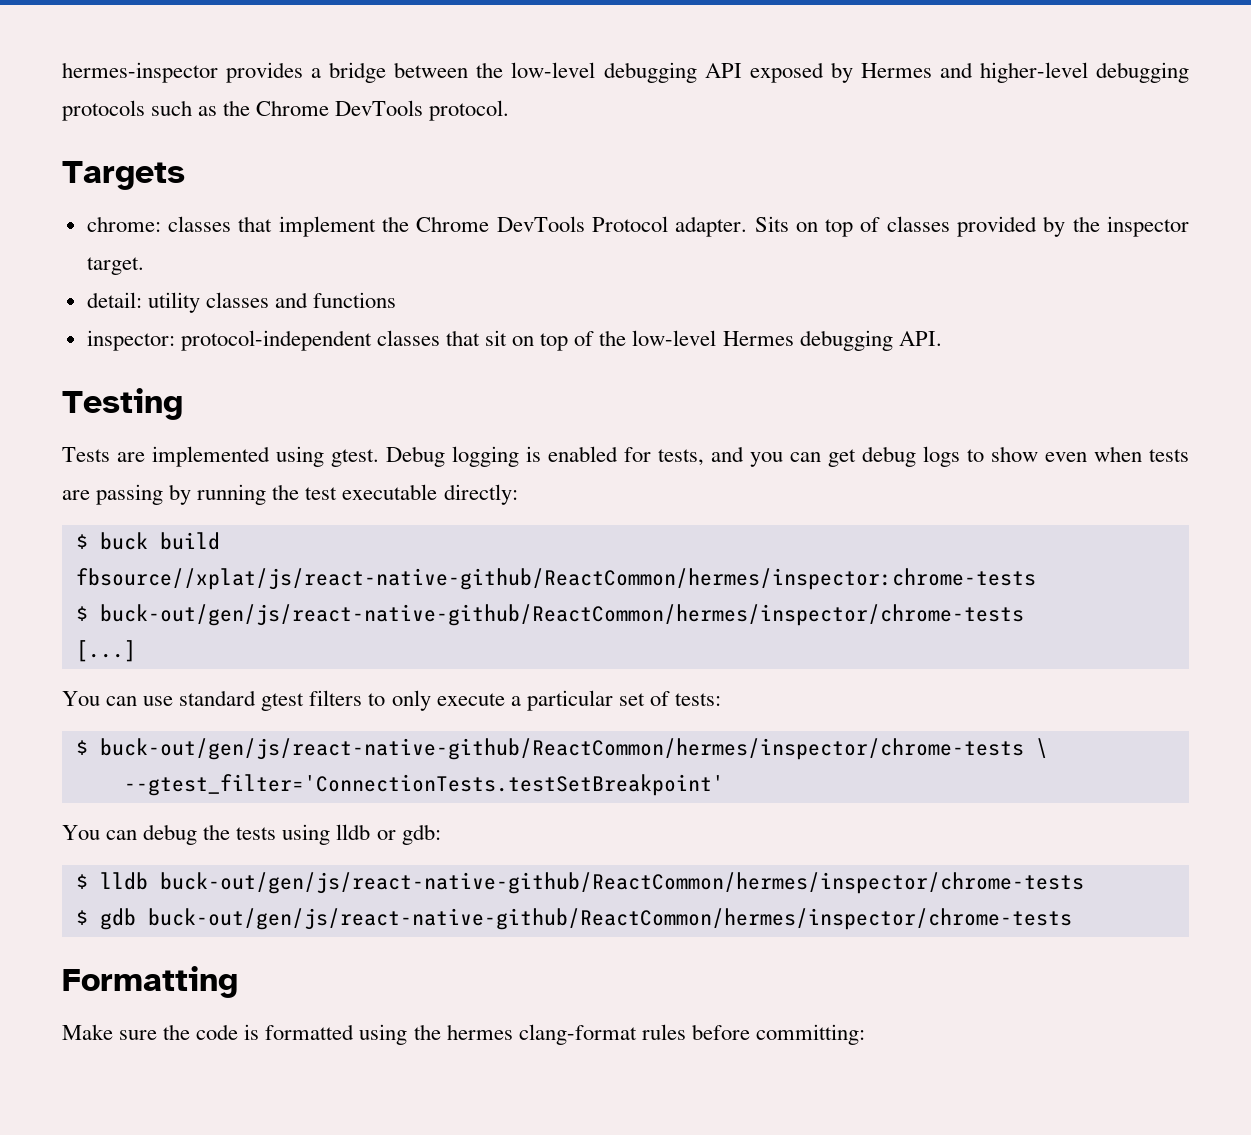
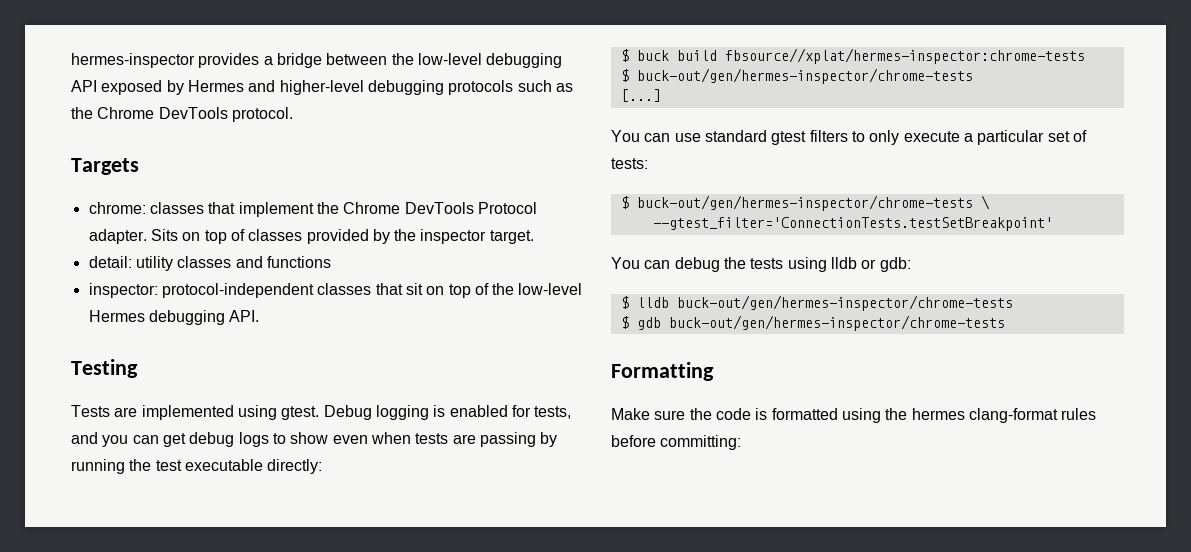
[75,568,1036,590] [75,604,1024,626] fbsource//xplat/js/react-native-github/ReactCommon/hermes/inspector:chrome-tests // $ buck-out/gen/js/react-native-github/ReactCommon/hermes/inspector/chrome-tests -> [724,48,1085,64] [620,68,973,84] fbsource//xplat/hermes-inspector:chrome-tests // $ buck-out/gen/hermes-inspector/chrome-tests
[99,738,1024,760] buck-out/gen/js/react-native-github/ReactCommon/hermes/inspector/chrome-tests -> [636,195,973,211] buck-out/gen/hermes-inspector/chrome-tests
[159,872,1084,894] buck-out/gen/js/react-native-github/ReactCommon/hermes/inspector/chrome-tests -> [676,295,1013,311] buck-out/gen/hermes-inspector/chrome-tests
[147,908,1072,930] buck-out/gen/js/react-native-github/ReactCommon/hermes/inspector/chrome-tests -> [668,315,1005,331] buck-out/gen/hermes-inspector/chrome-tests

